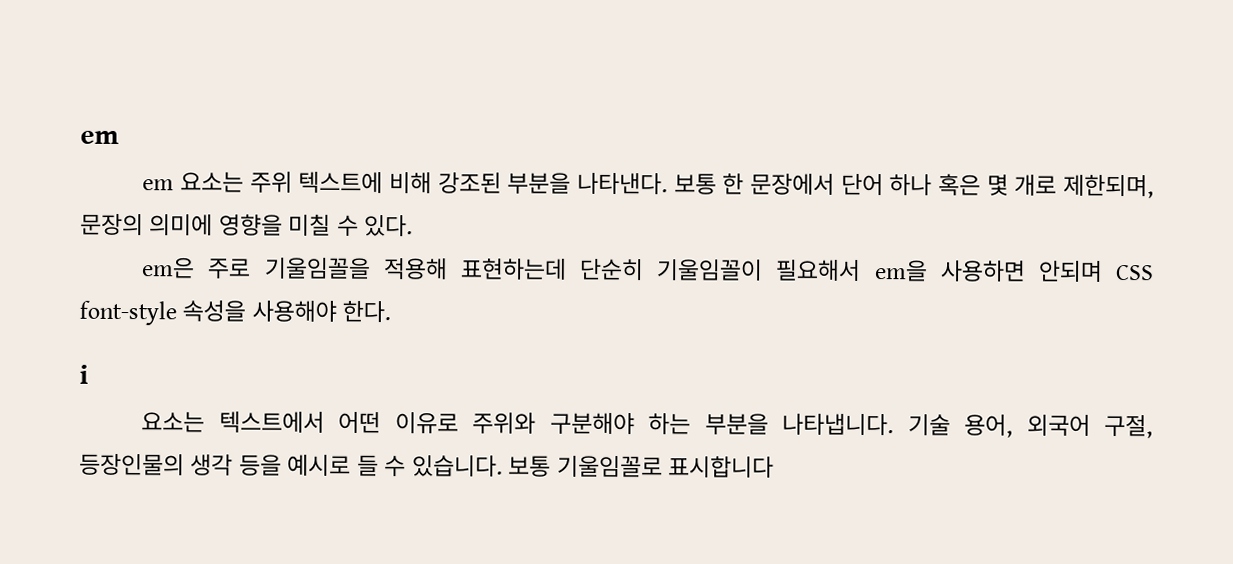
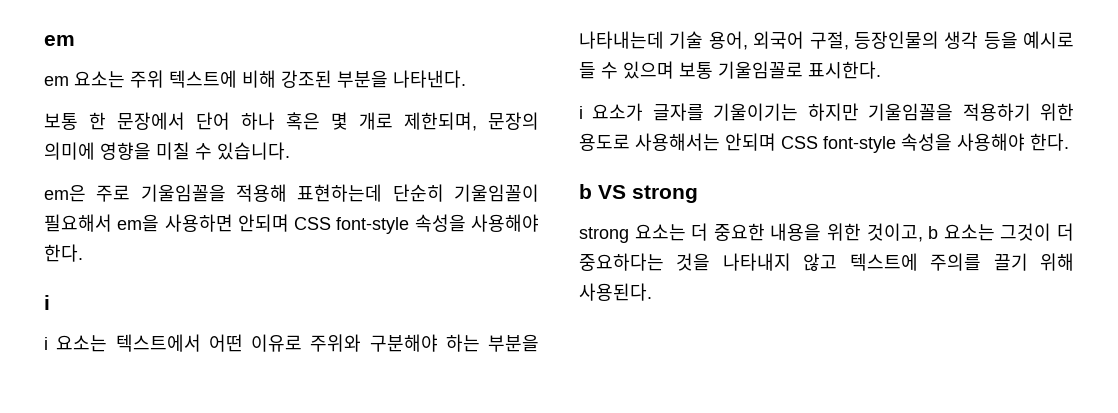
(668, 183) none -> (466, 79) //
[364,214,414,237] 있다. -> [217,142,290,160] 있습니다.
(89, 374) none -> [44,337,48,350] i
[782,413,895,436] 나타냅니다. -> [579,31,664,49] 나타내는데
[411,455,503,477] 있습니다. -> [623,61,674,79] 있으며
[668,455,775,478] 표시합니다 -> [808,61,881,79] [579,103,1074,121] [579,133,1069,153] [579,184,698,203] [579,223,1074,243] [579,253,1074,271] [579,283,652,301] 표시한다. // i 요소가 글자를 기울이기는 하지만 기울임꼴을 적용하기 위한 용도로 사용해서는 안되며 CSS font-style 속성을 사용해야 한다. // b VS strong // strong 요소는 더 중요한 내용을 위한 것이고, b 요소는 그것이 더 중요하다는 것을 나타내지 않고 텍스트에 주의를 끌기 위해 사용된다.

